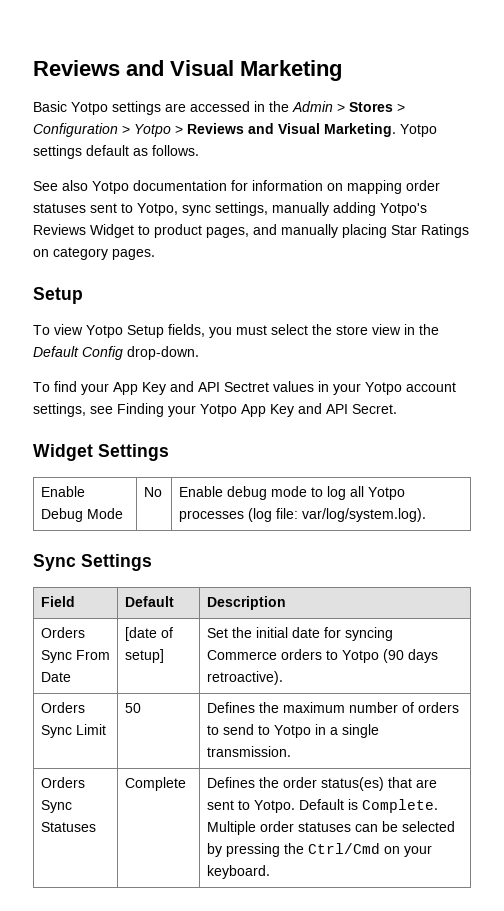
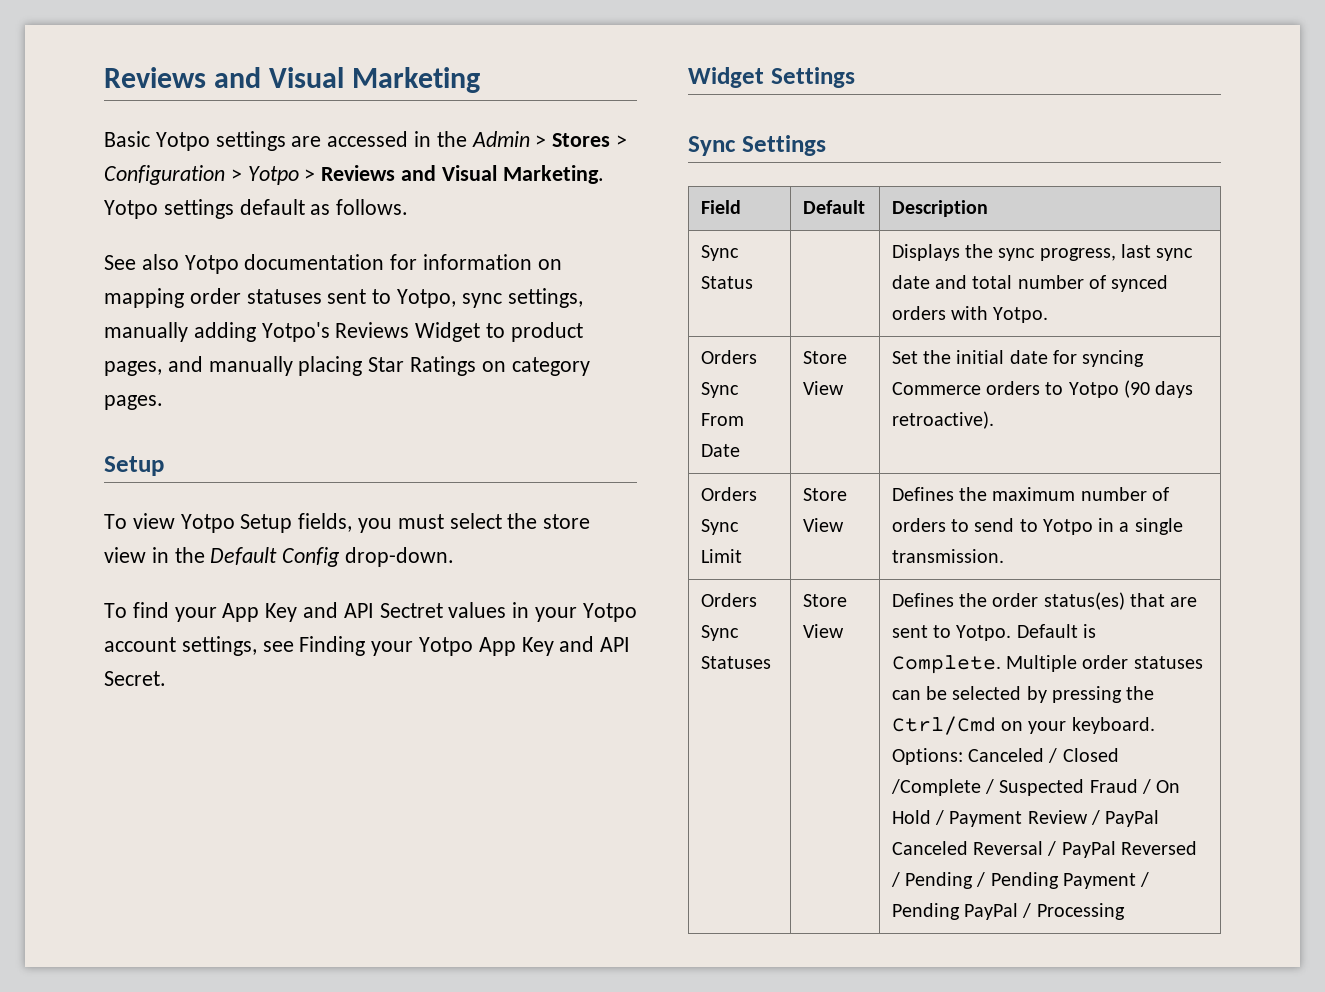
[40,486,85,497] [40,508,123,522] [143,487,162,497] [178,486,405,500] [178,508,426,522] // Enable Debug Mode | No | Enable debug mode to log all Yotpo processes (log file: var/log/system.log). -> (855, 77) none
(286, 603) none -> [700,245,739,261] [700,276,753,289] [891,244,1194,261] [891,275,1169,292] [891,306,1049,323] // Sync Status | | Displays the sync progress, last sync date and total number of synced orders with Yotpo.
[124,627,173,641] [124,649,164,663] [date of setup] -> [802,351,847,364] [802,381,844,395] Store View
[124,703,141,713] 50 -> [802,488,847,501] [802,518,844,532] Store View
[124,777,186,791] Complete -> [802,594,847,607] [802,624,844,638] Store View
(270, 872) none -> [891,748,1119,765] [890,779,1181,796] [891,810,1160,827] [891,841,1197,858] [890,872,1150,889] [891,903,1125,920] Options: Canceled / Closed /Complete / Suspected Fraud / On Hold / Payment Review / PayPal Canceled Reversal / PayPal Reversed / Pending / Pending Payment / Pending PayPal / Processing

